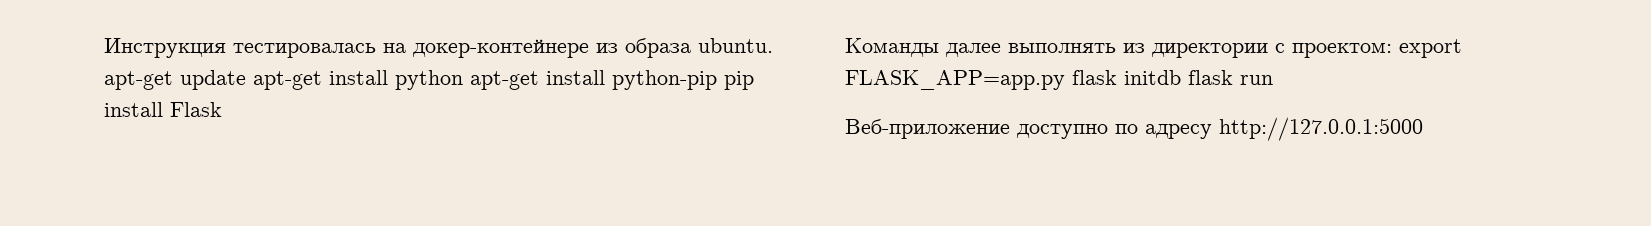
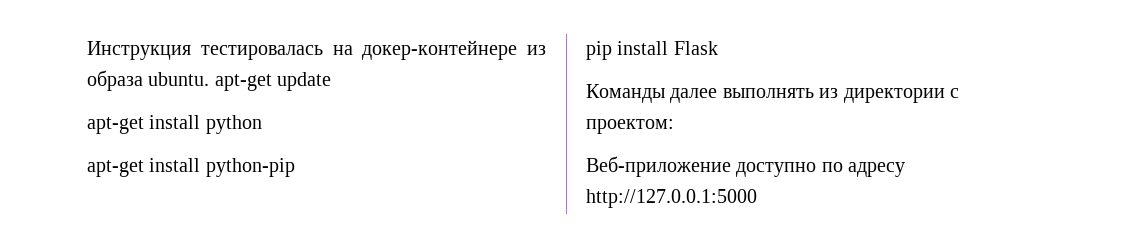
(246, 80) none -> (332, 81) //
(463, 80) none -> (262, 124) //
(717, 80) none -> (295, 167) //
[1399,39,1462,58] [845,70,1273,90] export FLASK_APP=app.py flask initdb flask run -> (674, 126) none

